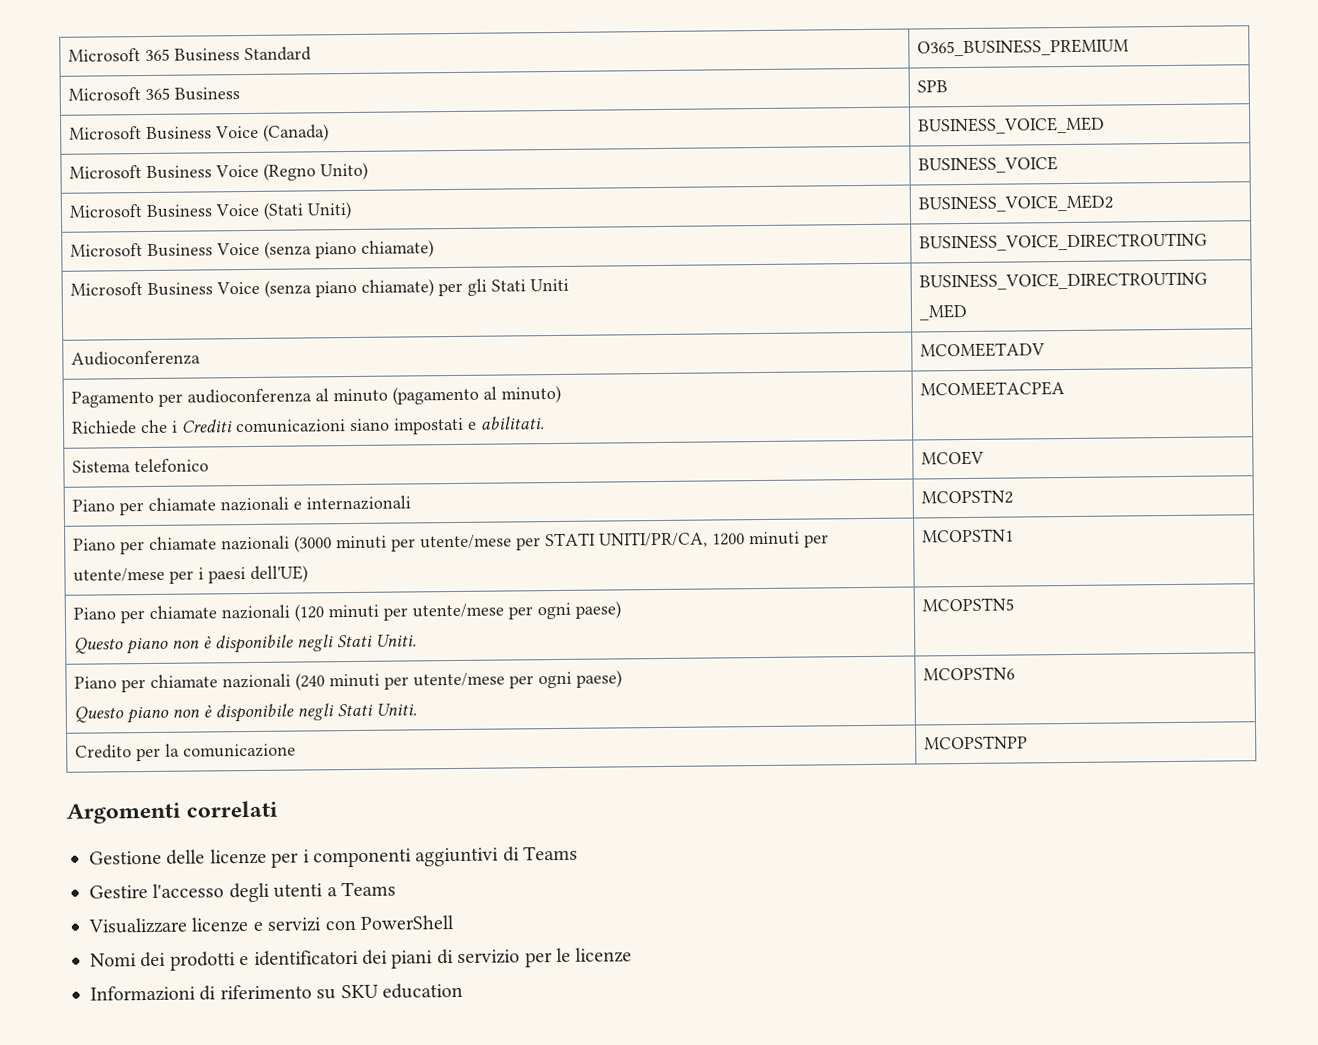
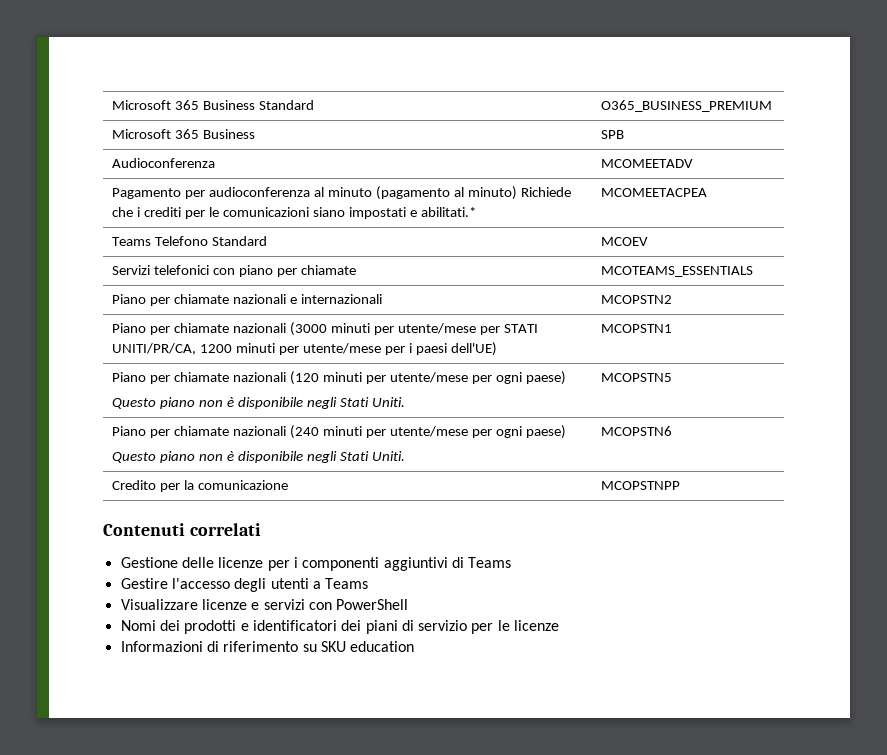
[68,124,329,142] [917,116,1105,135] [68,162,368,181] [917,156,1058,174] [68,201,352,220] [917,194,1113,213] [69,240,434,259] [918,232,1207,252] [69,278,569,298] [918,271,1207,291] [918,303,968,321] // Microsoft Business Voice (Canada) | BUSINESS_VOICE_MED // Microsoft Business Voice (Regno Unito) | BUSINESS_VOICE // Microsoft Business Voice (Stati Uniti) | BUSINESS_VOICE_MED2 // Microsoft Business Voice (senza piano chiamate) | BUSINESS_VOICE_DIRECTROUTING // Microsoft Business Voice (senza piano chiamate) per gli Stati Uniti | BUSINESS_VOICE_DIRECTROUTING _MED -> (625, 134) none
(561, 394) // -> (517, 193) none
[180,419,233,433] Crediti -> [144,207,220,219] crediti per le
[479,416,545,430] abilitati. -> [420,207,476,217] abilitati.*
[71,458,209,473] [920,450,984,466] Sistema telefonico | MCOEV -> [112,236,268,246] [601,237,649,246] [112,265,356,277] [601,266,754,277] Teams Telefono Standard | MCOEV // Servizi telefonici con piano per chiamate | MCOTEAMS_ESSENTIALS
[66,802,181,824] Argomenti -> [103,523,185,536] Contenuti

